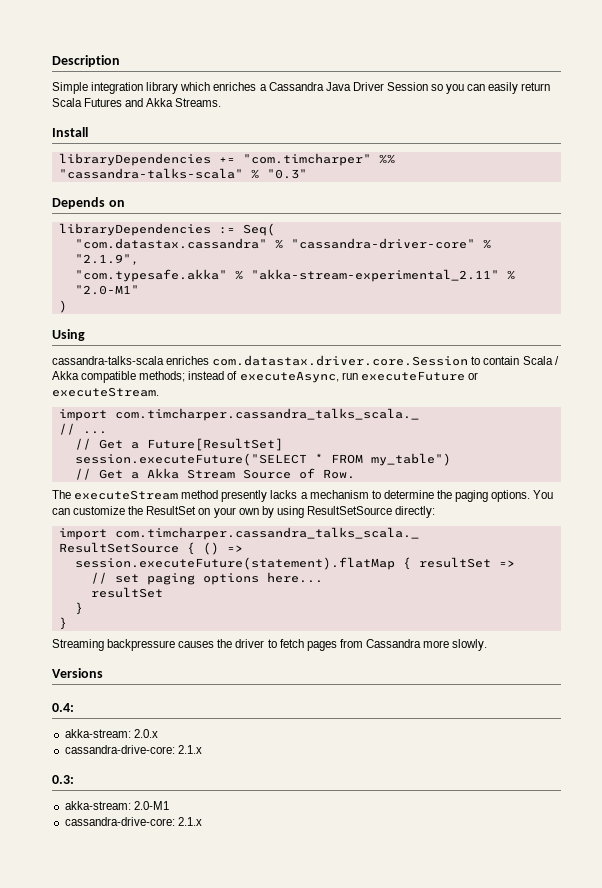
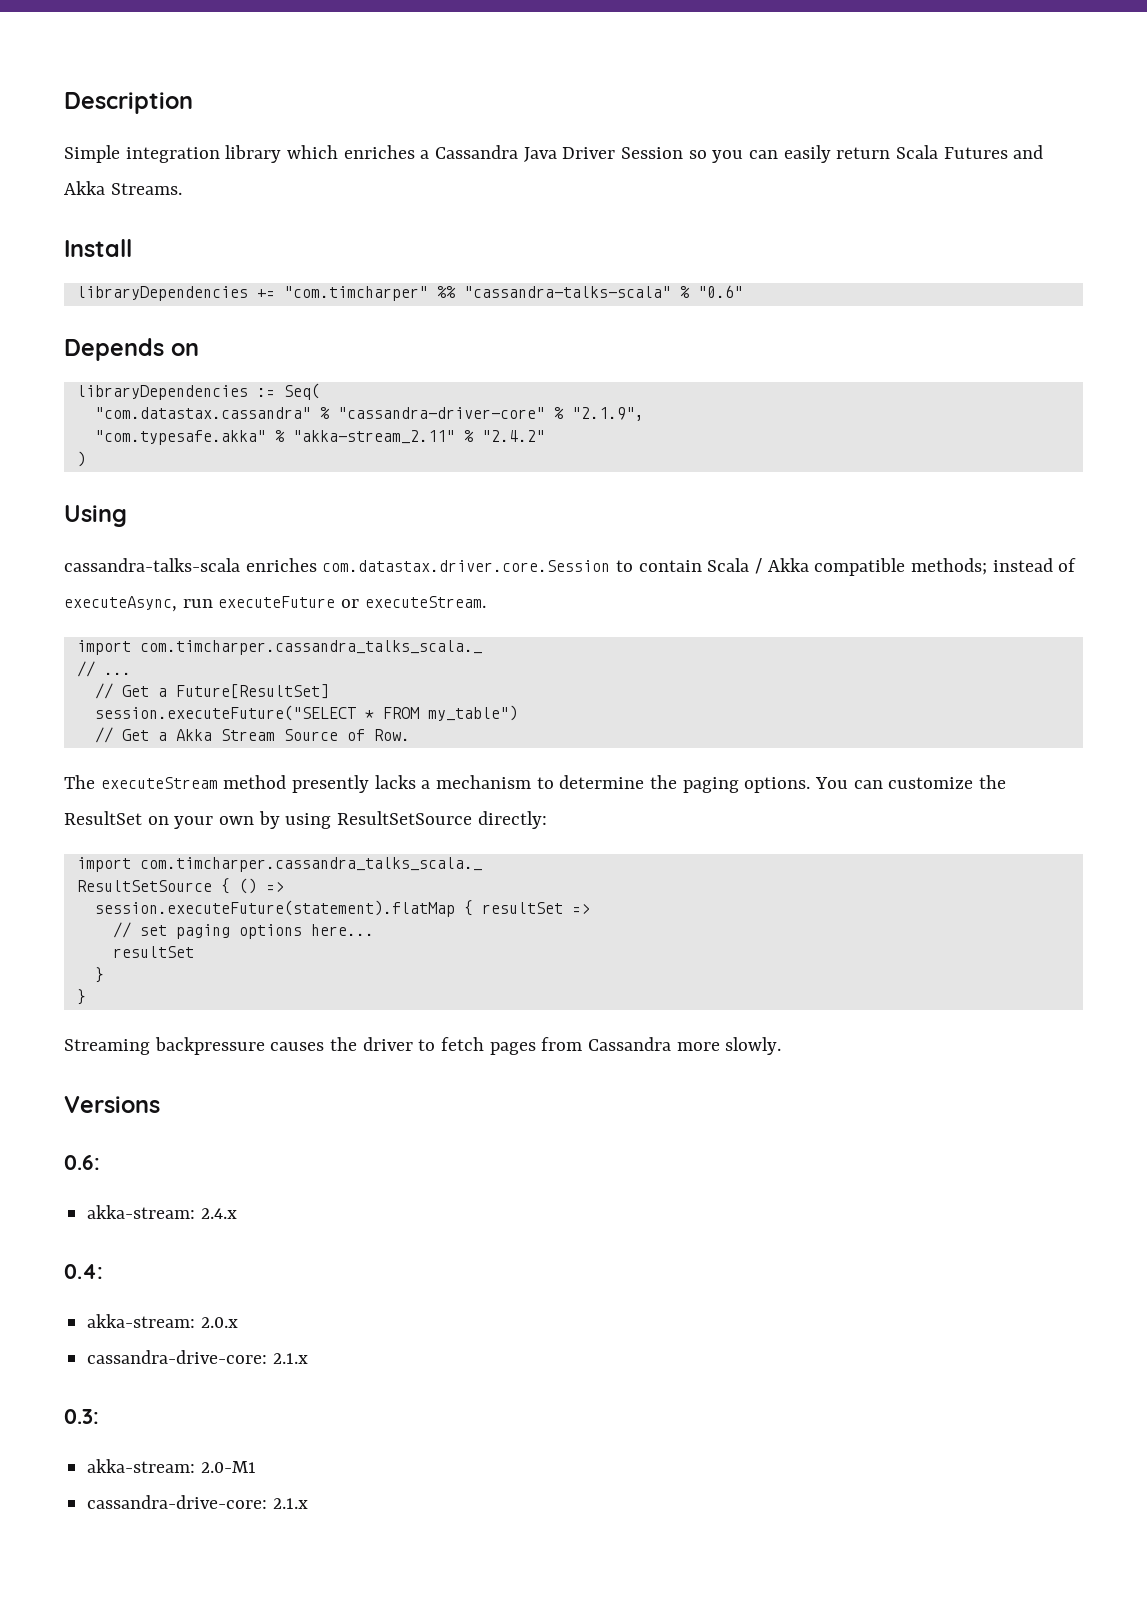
[266,169,307,179] "0.3" -> [697,285,743,298] "0.6"
[250,269,515,282] [74,285,139,295] "akka-stream-experimental_2.11" % "2.0-M1" -> [292,430,545,444] "akka-stream_2.11" % "2.4.2"
(103, 673) none -> [64,1155,100,1170] [87,1205,237,1219] // 0.6: // akka-stream: 2.4.x

